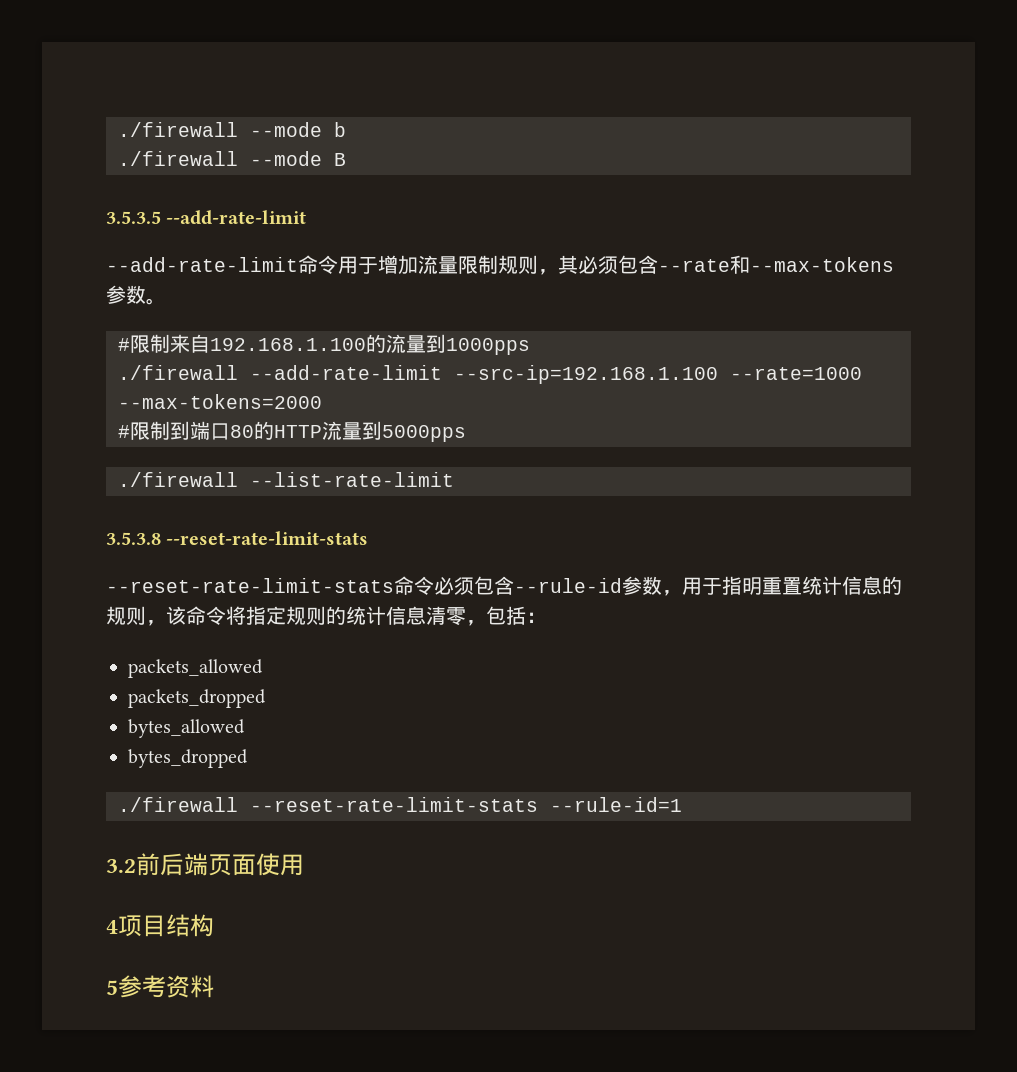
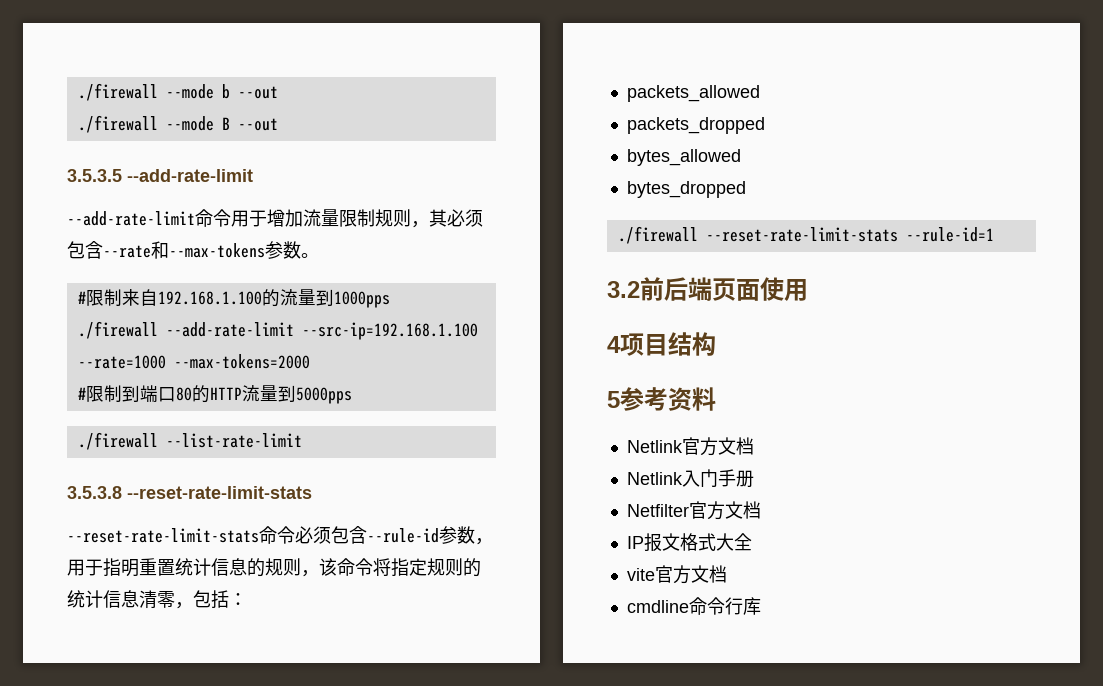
(346, 129) none -> [237,86,278,99] --out
(346, 159) none -> [237,118,278,131] --out
(214, 986) none -> [626,437,754,456] [626,469,754,487] [626,501,761,520] [626,533,752,552] [626,565,727,584] [626,597,761,615] // Netlink官方文档 // Netlink入门手册 // Netfilter官方文档 // IP报文格式大全 // vite官方文档 // cmdline命令行库

